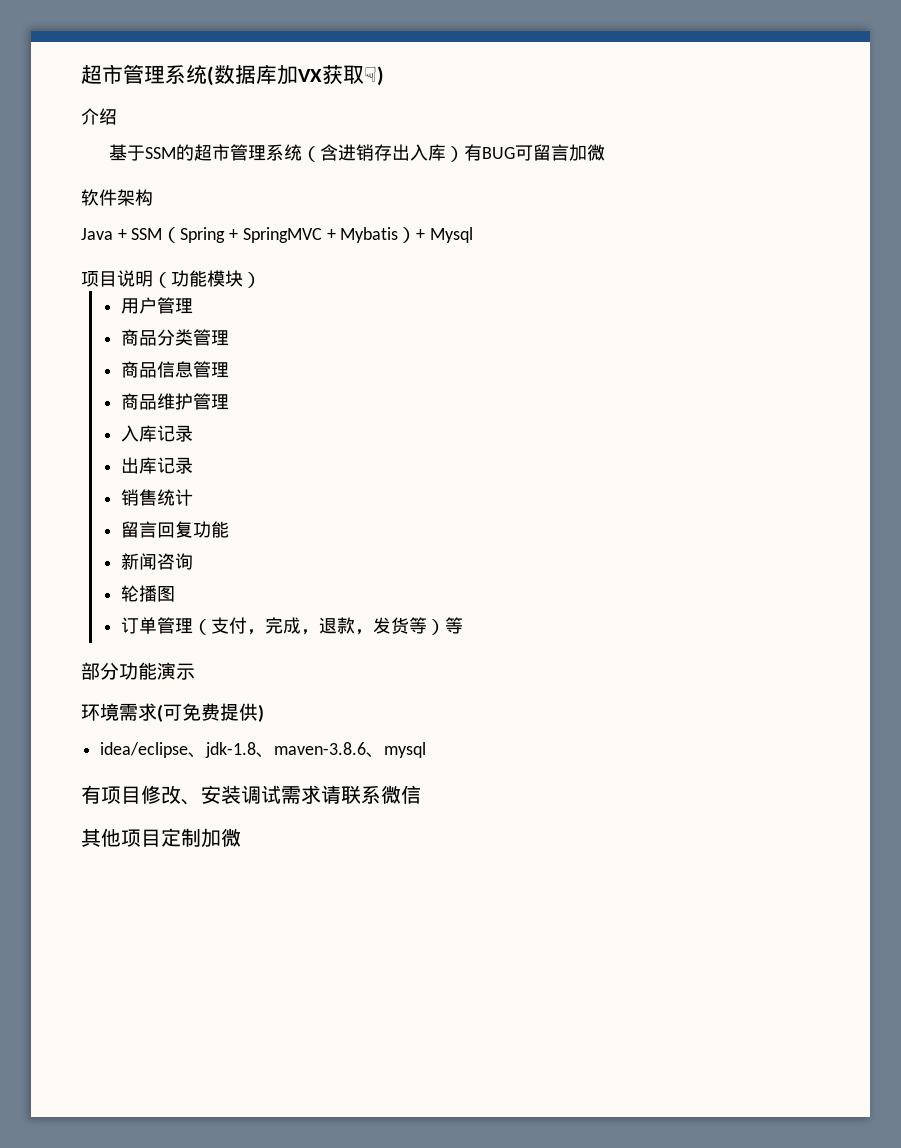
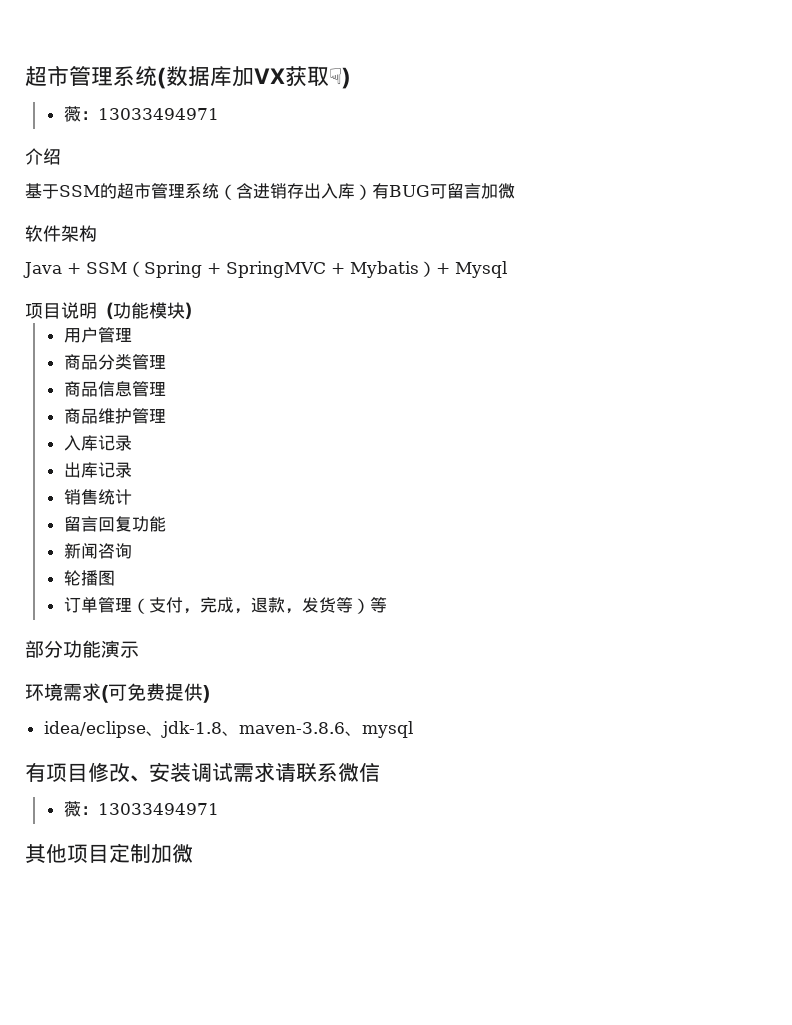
(384, 76) none -> [63,106,219,122] // 薇：13033494971
(421, 794) none -> [63,801,219,817] // 薇：13033494971

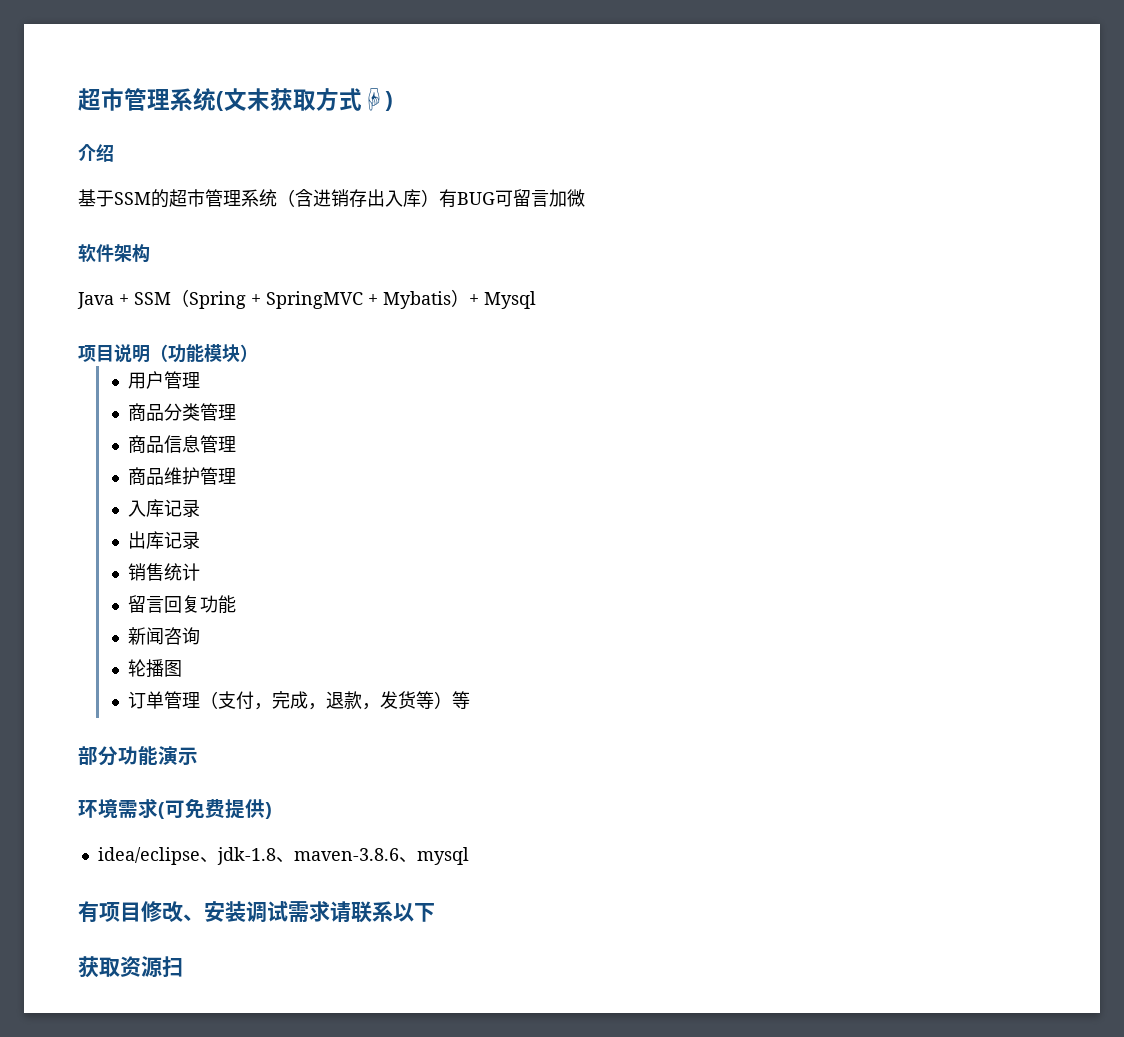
[25,66,329,89] 超市管理系统(数据库加VX获取 -> [78,88,362,111] 超市管理系统(文末获取方式
[63,106,219,122] // 薇：13033494971 -> (393, 99) none
[338,763,380,782] [63,801,219,817] [25,843,193,864] 微信 // 薇：13033494971 // 其他项目定制加微 -> [393,903,435,922] [78,956,183,978] 以下 // 获取资源扫

